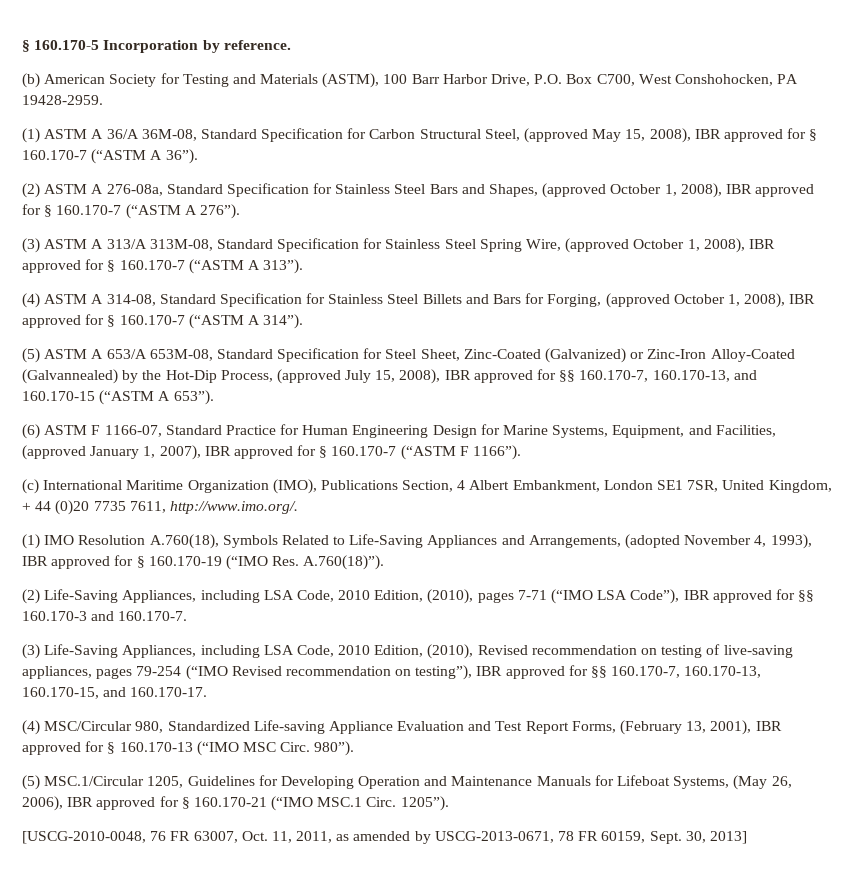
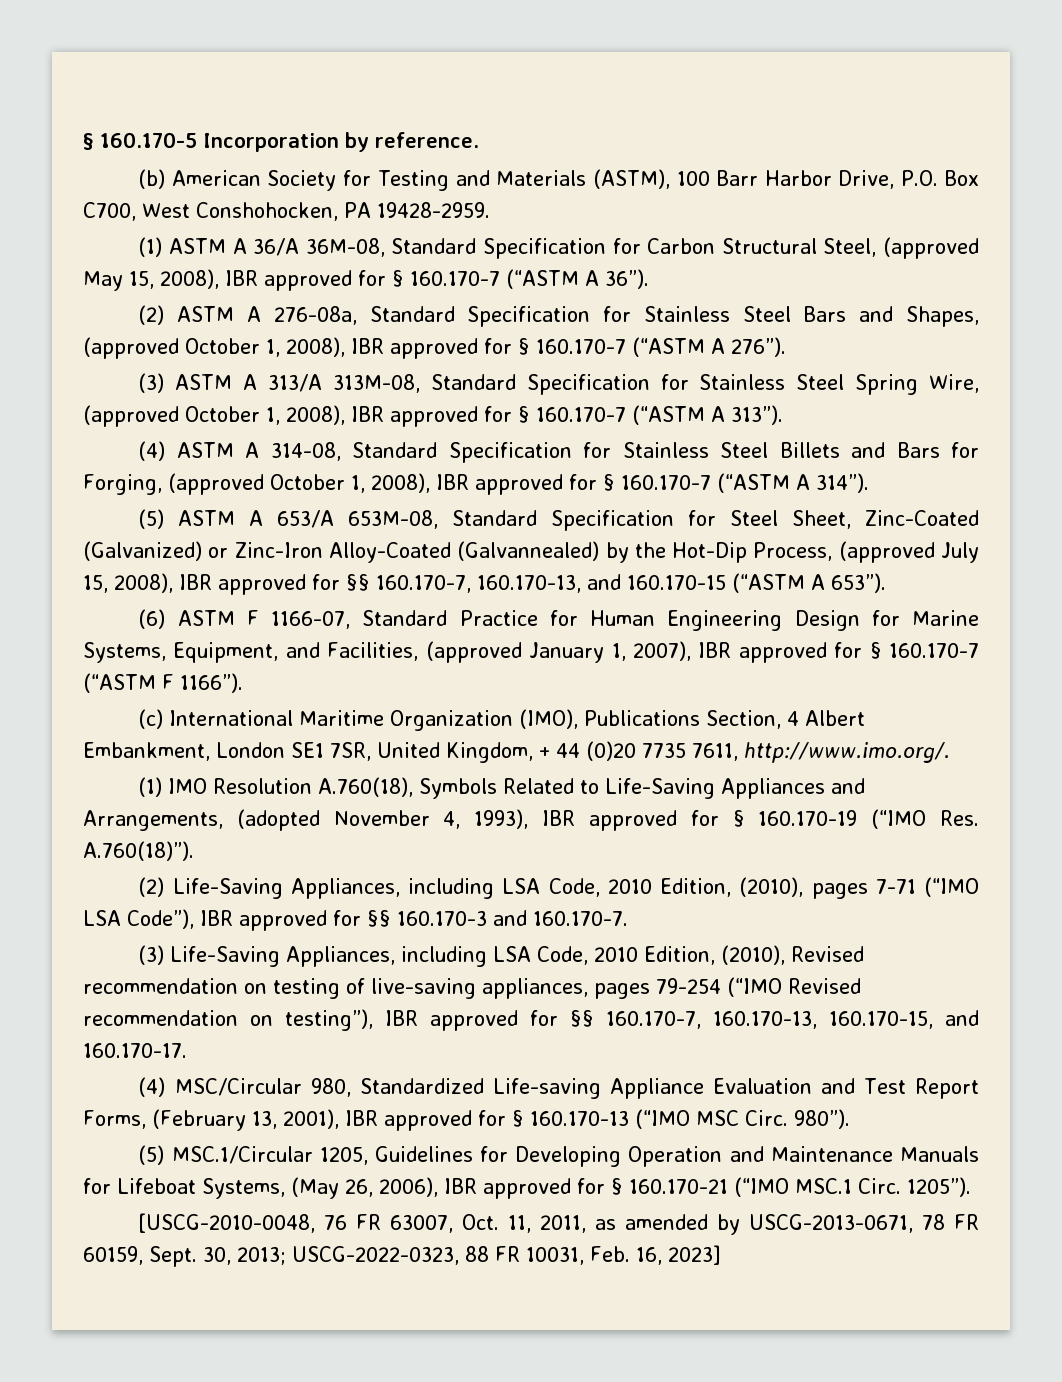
[709,831,747,844] 2013] -> [237,1245,721,1265] 2013; USCG-2022-0323, 88 FR 10031, Feb. 16, 2023]

